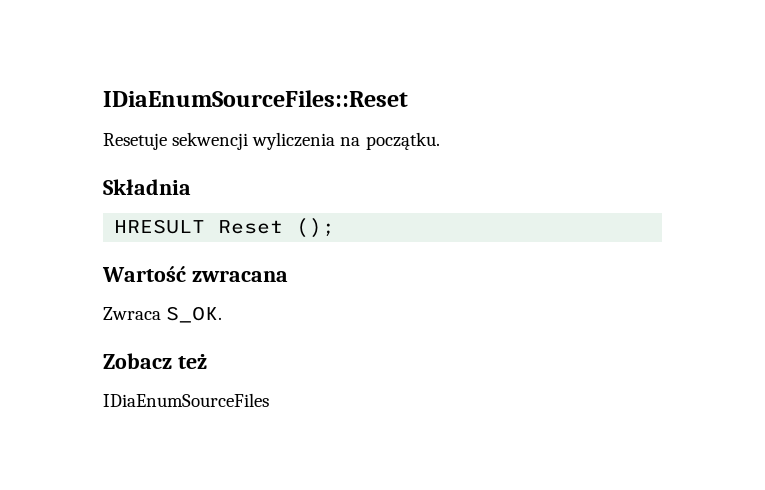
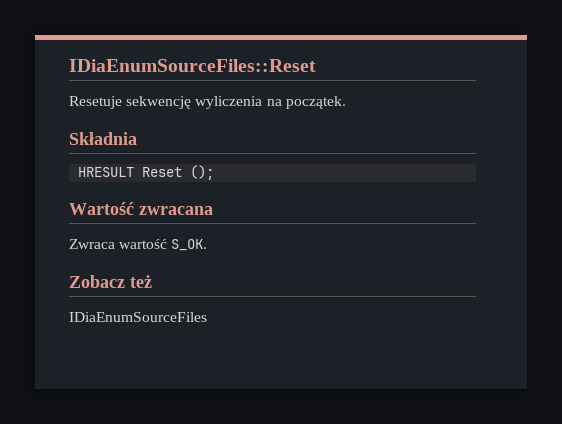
[172,132,249,150] sekwencji -> [126,96,192,109] sekwencję
[365,132,440,150] początku. -> [285,96,346,109] początek.
(161, 313) none -> [119,239,168,249] wartość

